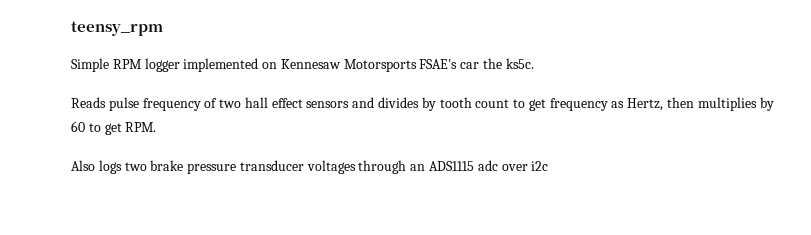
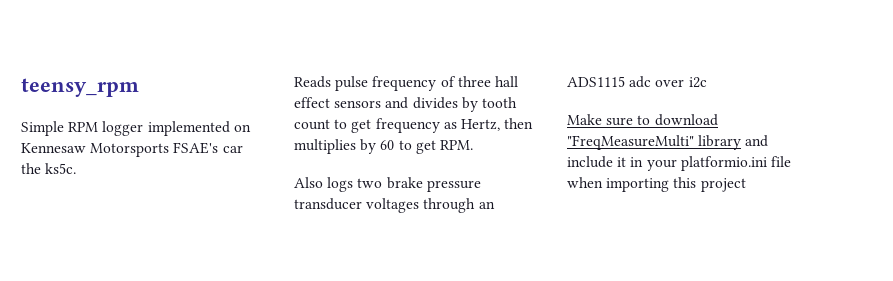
[219,99,242,108] two -> [457,76,491,87] three
(549, 166) none -> [567,114,718,126] [567,135,769,150] [567,156,791,171] [567,177,746,192] // Make sure to download "FreqMeasureMulti" library and include it in your platformio.ini file when importing this project

